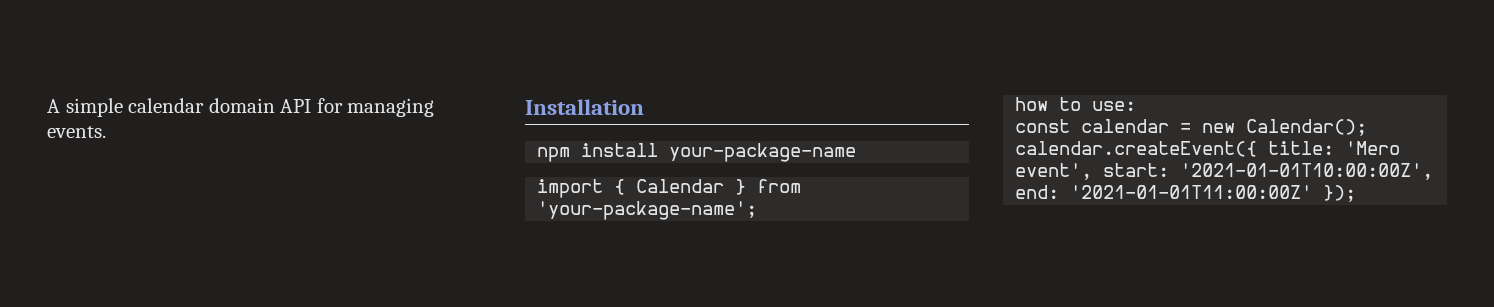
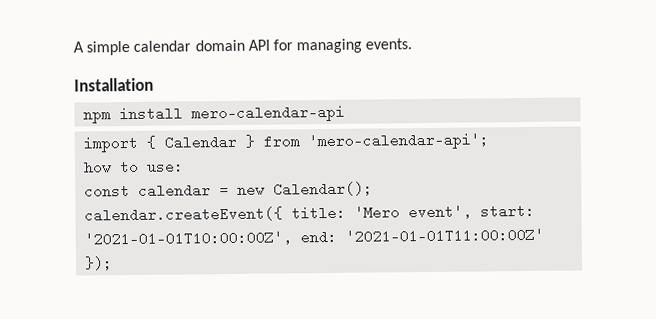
[669,143,857,162] your-package-name -> [191,104,346,123] mero-calendar-api
[537,201,758,220] 'your-package-name'; -> [308,132,490,151] 'mero-calendar-api';

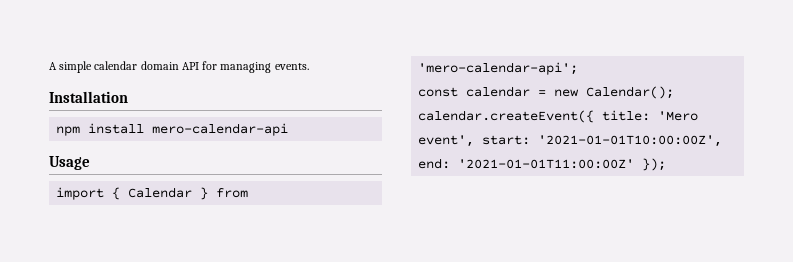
(346, 113) none -> [49,156,90,170] // Usage
[84,159,185,174] // how to use: -> (579, 68) none

